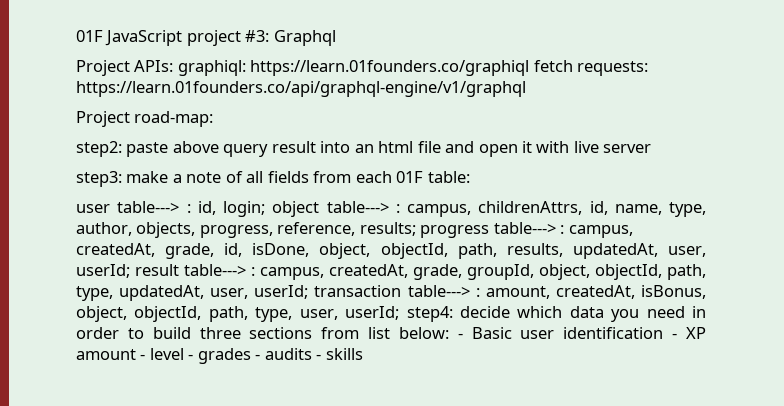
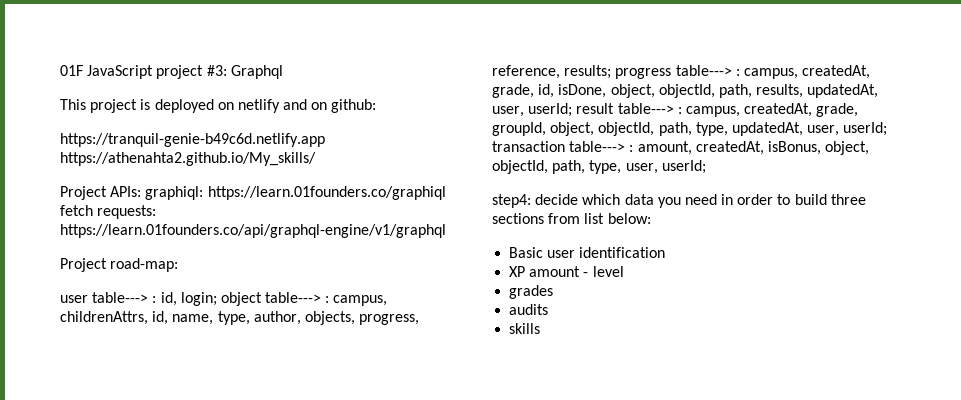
(336, 38) none -> [60,99,377,113] [60,133,325,147] [60,152,316,166] // This project is deployed on netlify and on github: // https://tranquil-genie-b49c6d.netlify.app https://athenahta2.github.io/My_skills/
[76,141,652,157] [76,171,470,187] // step2: paste above query result into an html file and open it with live server // step3: make a note of all fields from each 01F table: -> (179, 265) none
(400, 313) none -> (706, 167) //
[457,333,463,339] - -> (651, 218) //
[672,333,678,339] - -> (666, 252) //
[188,354,194,360] - -> (624, 271) //
[255,354,261,360] - -> (554, 292) //
[316,354,322,360] - -> (549, 309) //

